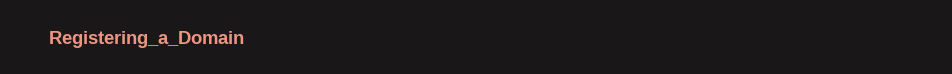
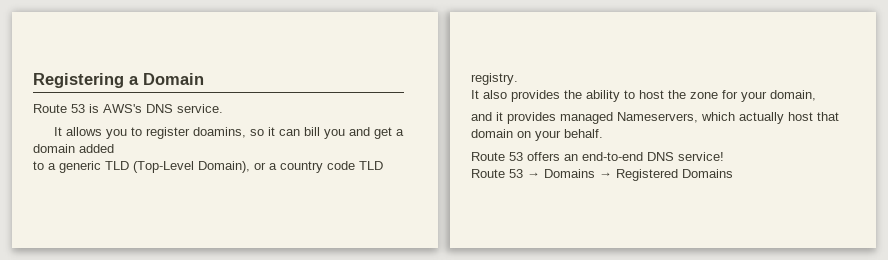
[49,31,244,48] Registering_a_Domain -> [33,73,204,88] [33,104,223,113] [53,127,404,139] [33,144,114,153] [33,161,383,173] [471,73,518,85] [471,90,816,102] [471,112,839,124] [471,129,603,141] [471,152,724,161] [471,169,733,181] Registering a Domain // Route 53 is AWS's DNS service. // It allows you to register doamins, so it can bill you and get a domain added // to a generic TLD (Top-Level Domain), or a country code TLD registry. // It also provides the ability to host the zone for your domain, // and it provides managed Nameservers, which actually host that domain on your behalf. // Route 53 offers an end-to-end DNS service! // Route 53 → Domains → Registered Domains

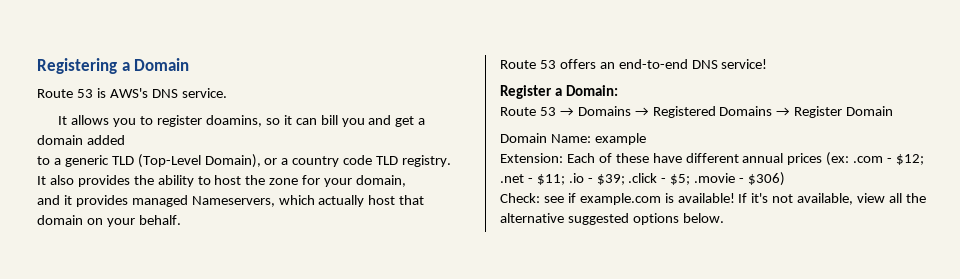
(724, 156) none -> [500,85,618,99] // Register a Domain:
(733, 173) none -> [776,106,894,118] [500,133,646,145] [500,152,925,166] [500,172,786,186] [500,193,926,205] [500,213,724,225] → Register Domain // Domain Name: example // Extension: Each of these have different annual prices (ex: .com - $12; .net - $11; .io - $39; .click - $5; .movie - $306) // Check: see if example.com is available! If it's not available, view all the alternative suggested options below.

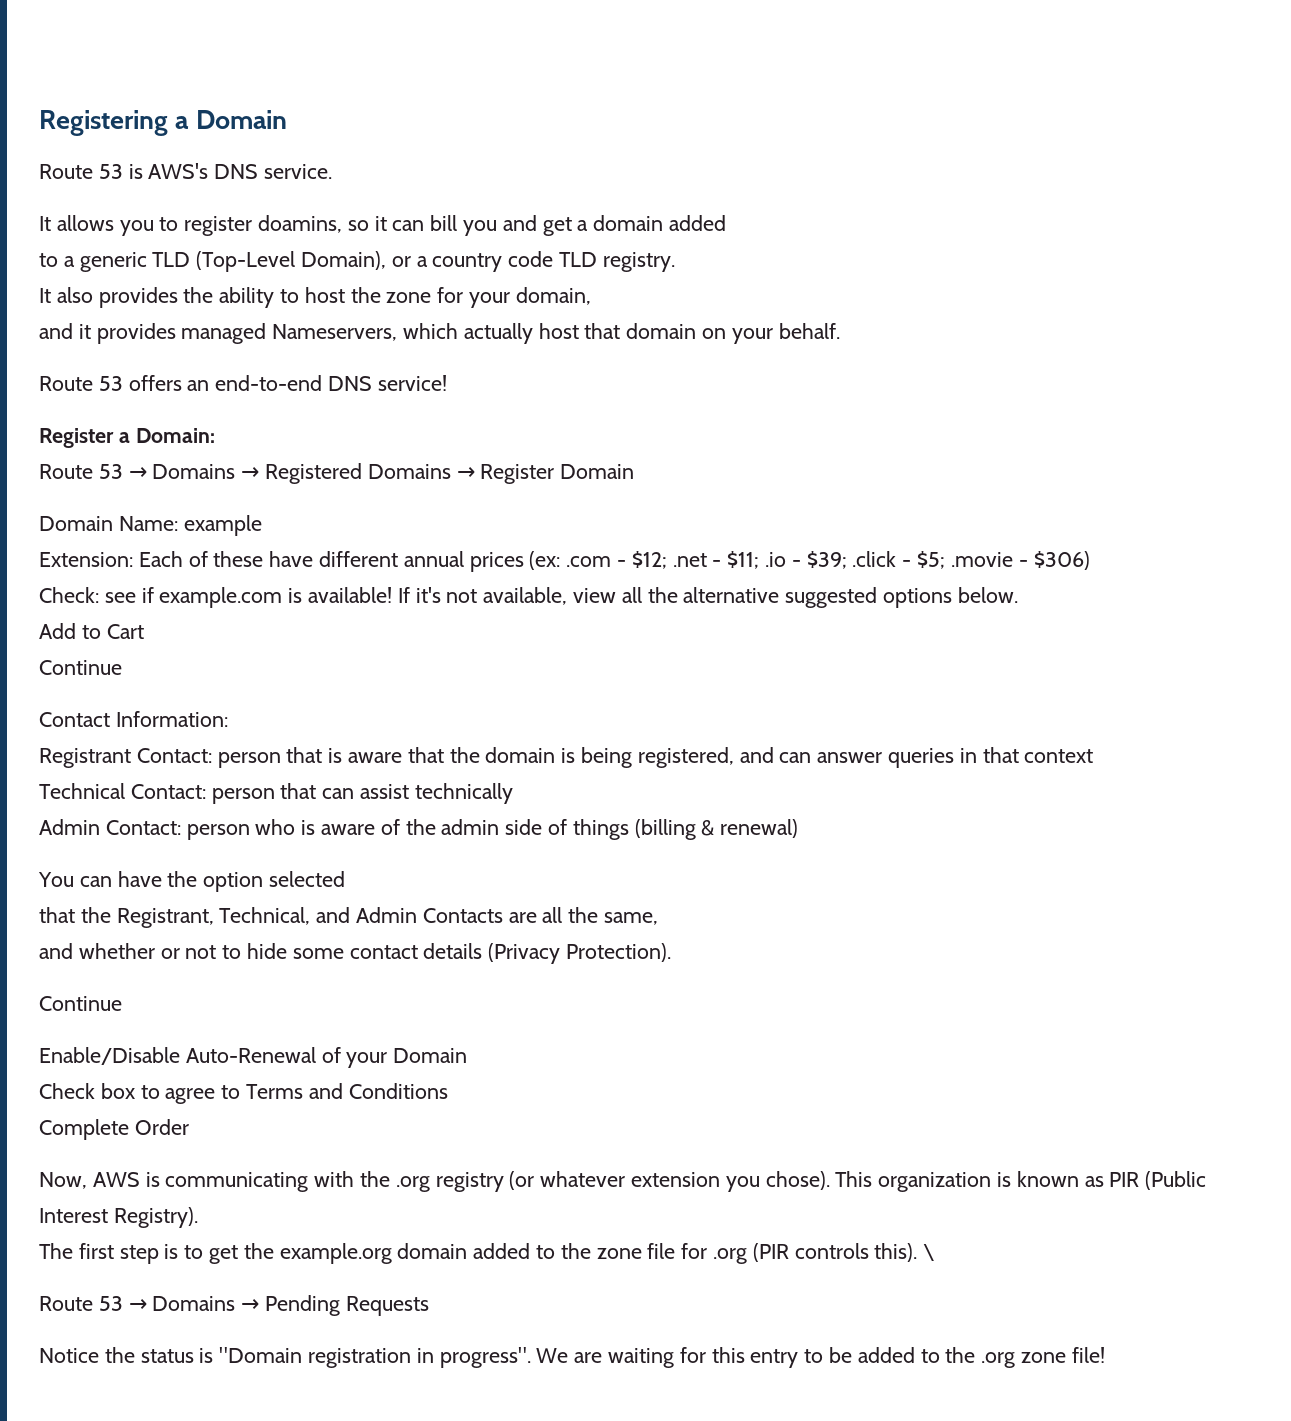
(724, 218) none -> [39,623,144,639] [39,660,122,675] [39,711,228,727] [39,747,1094,768] [39,783,513,804] [39,819,799,840] [38,871,345,892] [39,907,659,928] [39,943,672,964] [39,996,122,1011] [39,1047,468,1068] [39,1083,448,1104] [39,1119,189,1140] [39,1171,1207,1192] [39,1207,198,1228] [39,1243,935,1264] [39,1295,429,1316] [39,1347,1105,1368] // Add to Cart // Continue // Contact Information: // Registrant Contact: person that is aware that the domain is being registered, and can answer queries in that context // Technical Contact: person that can assist technically // Admin Contact: person who is aware of the admin side of things (billing & renewal) // You can have the option selected // that the Registrant, Technical, and Admin Contacts are all the same, // and whether or not to hide some contact details (Privacy Protection). // Continue // Enable/Disable Auto-Renewal of your Domain // Check box to agree to Terms and Conditions // Complete Order // Now, AWS is communicating with the .org registry (or whatever extension you chose). This organization is known as PIR (Public Interest Registry). // The first step is to get the example.org domain added to the zone file for .org (PIR controls this). \ // Route 53 → Domains → Pending Requests // Notice the status is "Domain registration in progress". We are waiting for this entry to be added to the .org zone file!

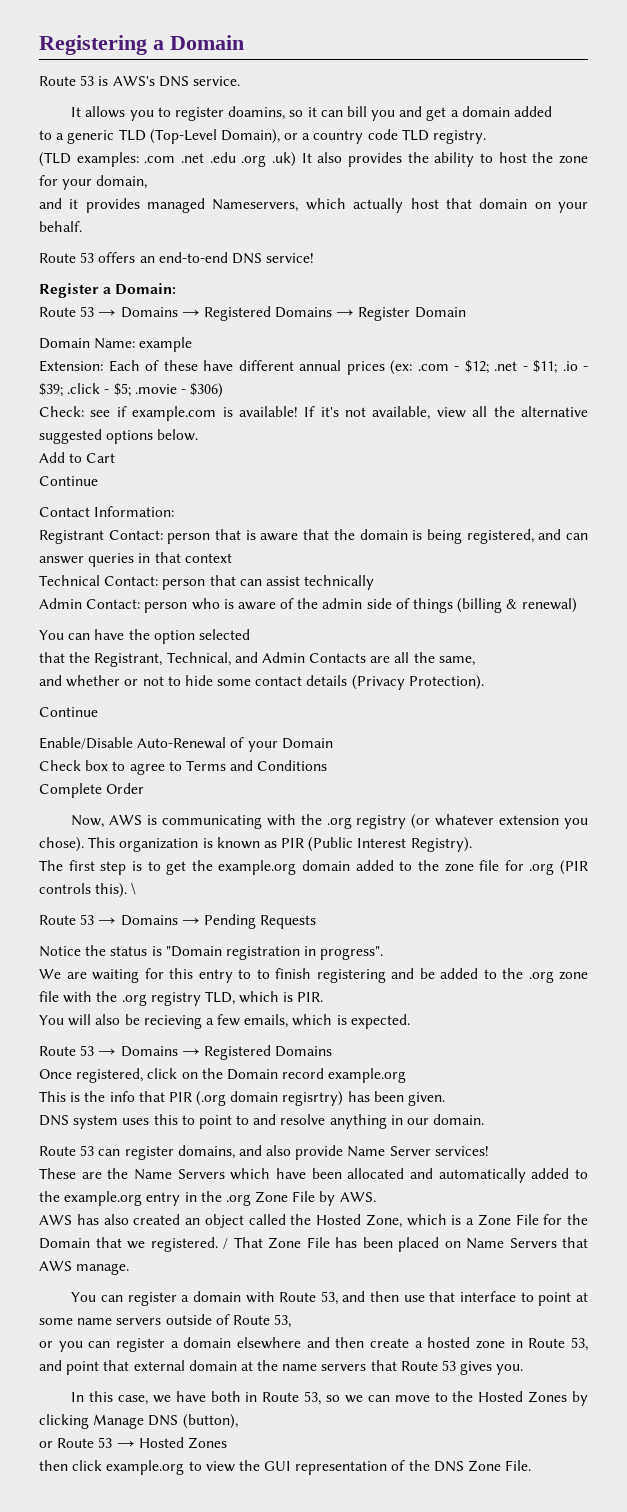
(675, 262) none -> [39,152,296,167] (TLD examples: .com .net .edu .org .uk)
(531, 1357) none -> (384, 953) //
(824, 1356) none -> [256,968,414,983] to finish registering and
[1071,1347,1105,1363] file! -> [39,991,324,1006] [39,1014,410,1029] [39,1045,333,1060] [39,1068,407,1083] [39,1091,446,1106] [39,1114,485,1129] [39,1145,489,1160] [39,1168,589,1183] [39,1191,376,1206] [39,1214,588,1228] [39,1237,588,1252] [39,1261,130,1275] [71,1291,588,1306] [39,1314,292,1328] [39,1337,589,1352] [39,1360,524,1375] [71,1391,588,1406] [39,1414,238,1429] [39,1437,227,1449] [39,1460,532,1475] file with the .org registry TLD, which is PIR. // You will also be recieving a few emails, which is expected. // Route 53 → Domains → Registered Domains // Once registered, click on the Domain record example.org // This is the info that PIR (.org domain regisrtry) has been given. // DNS system uses this to point to and resolve anything in our domain. // Route 53 can register domains, and also provide Name Server services! // These are the Name Servers which have been allocated and automatically added to the example.org entry in the .org Zone File by AWS. // AWS has also created an object called the Hosted Zone, which is a Zone File for the Domain that we registered. / That Zone File has been placed on Name Servers that AWS manage. // You can register a domain with Route 53, and then use that interface to point at some name servers outside of Route 53, // or you can register a domain elsewhere and then create a hosted zone in Route 53, and point that external domain at the name servers that Route 53 gives you. // In this case, we have both in Route 53, so we can move to the Hosted Zones by clicking Manage DNS (button), // or Route 53 → Hosted Zones // then click example.org to view the GUI representation of the DNS Zone File.

